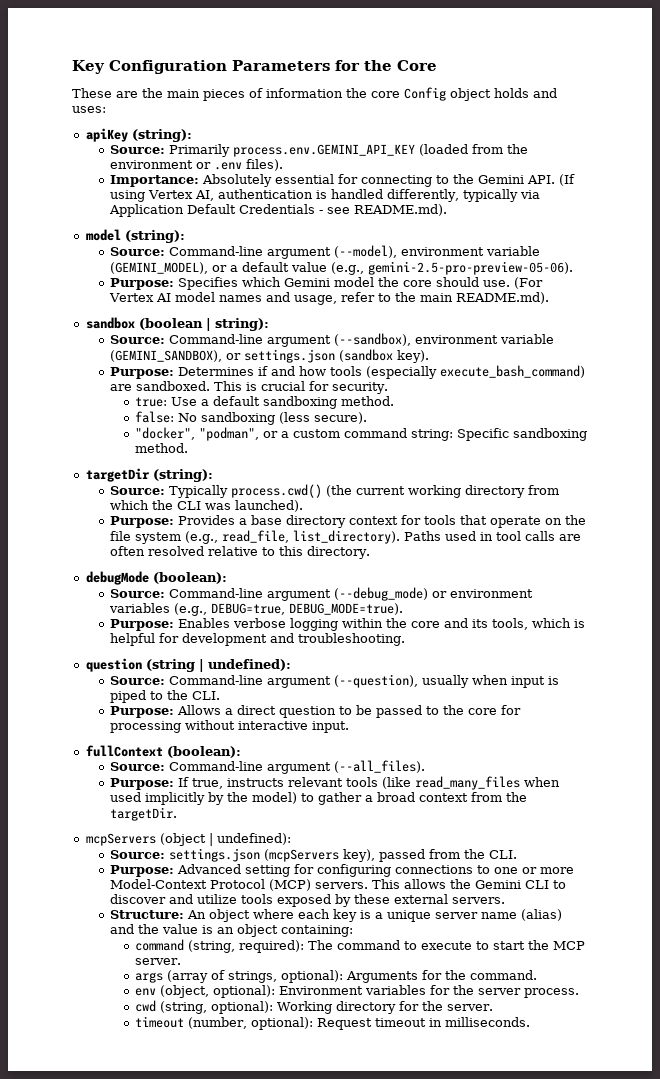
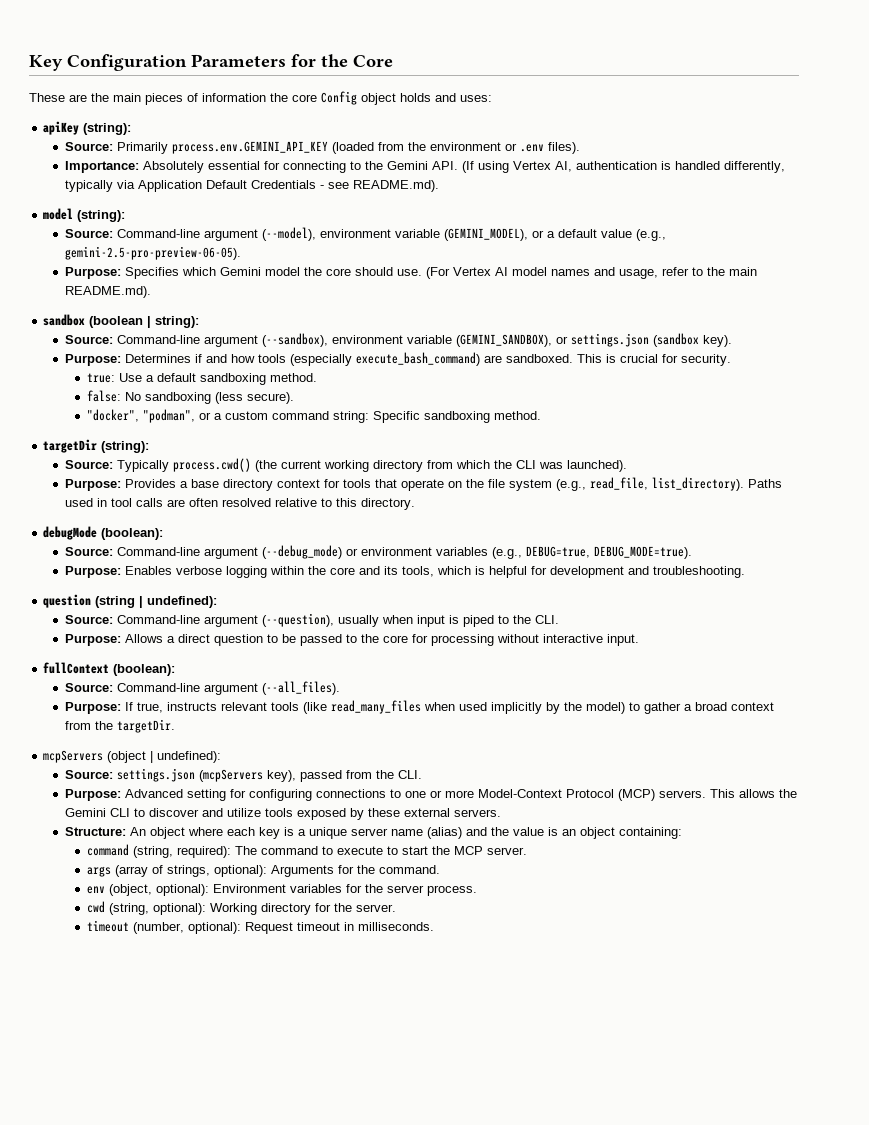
[368,261,574,275] gemini-2.5-pro-preview-05-06). -> [65,246,242,260] gemini-2.5-pro-preview-06-05).

